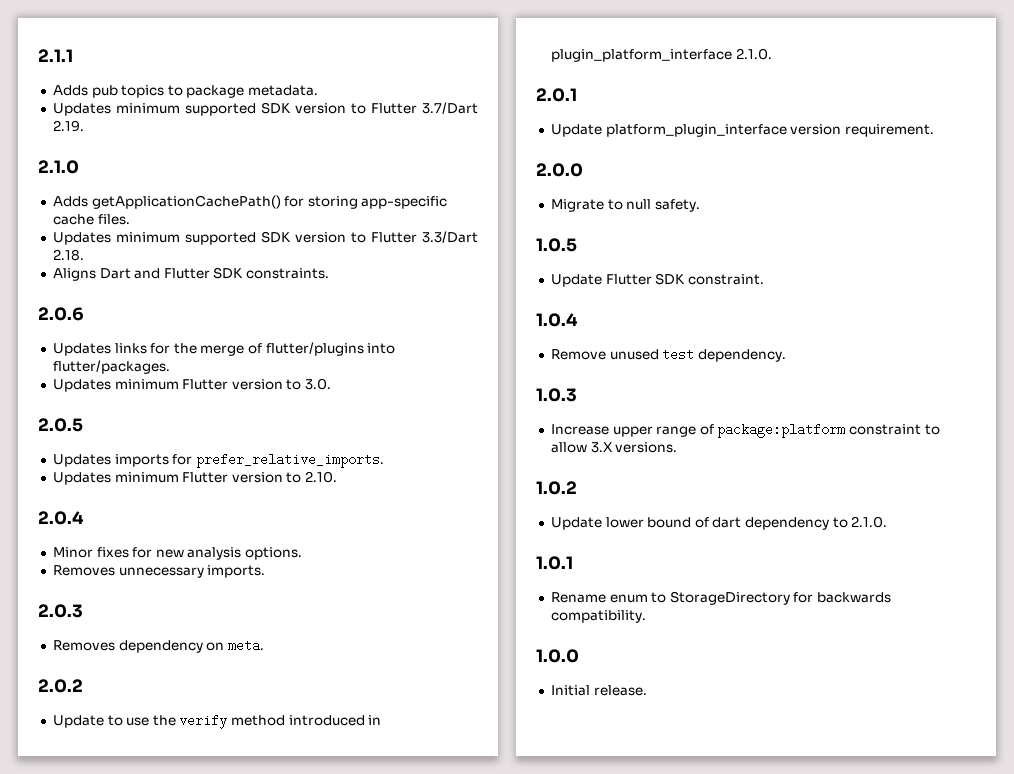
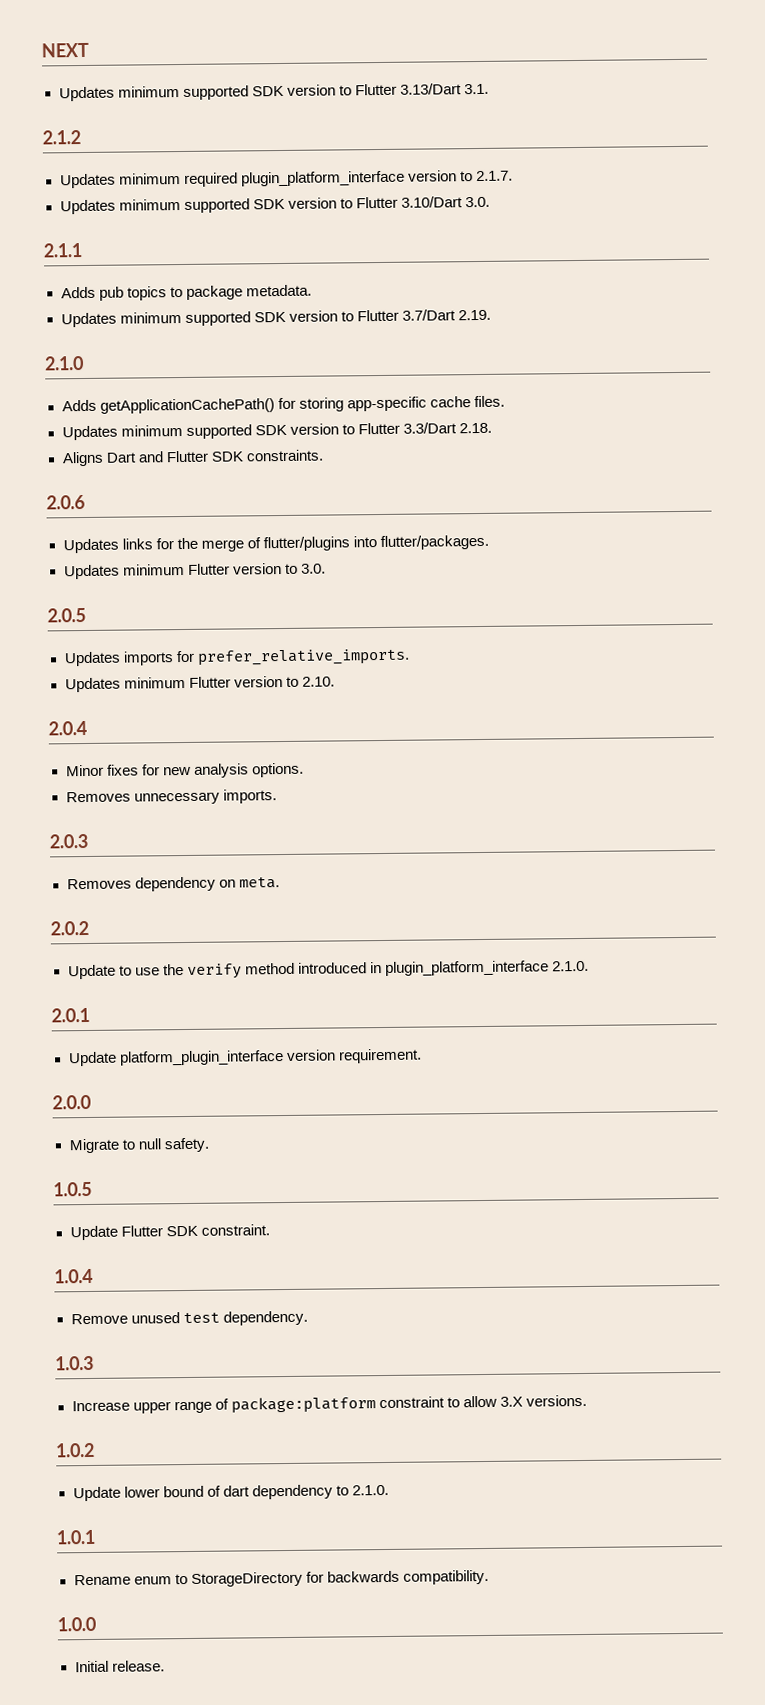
(38, 55) none -> [41,42,89,58] [58,83,489,102] [42,130,81,145] [59,170,513,189] [59,196,490,215] NEXT // Updates minimum supported SDK version to Flutter 3.13/Dart 3.1. // 2.1.2 // Updates minimum required plugin_platform_interface version to 2.1.7. // Updates minimum supported SDK version to Flutter 3.10/Dart 3.0. //

